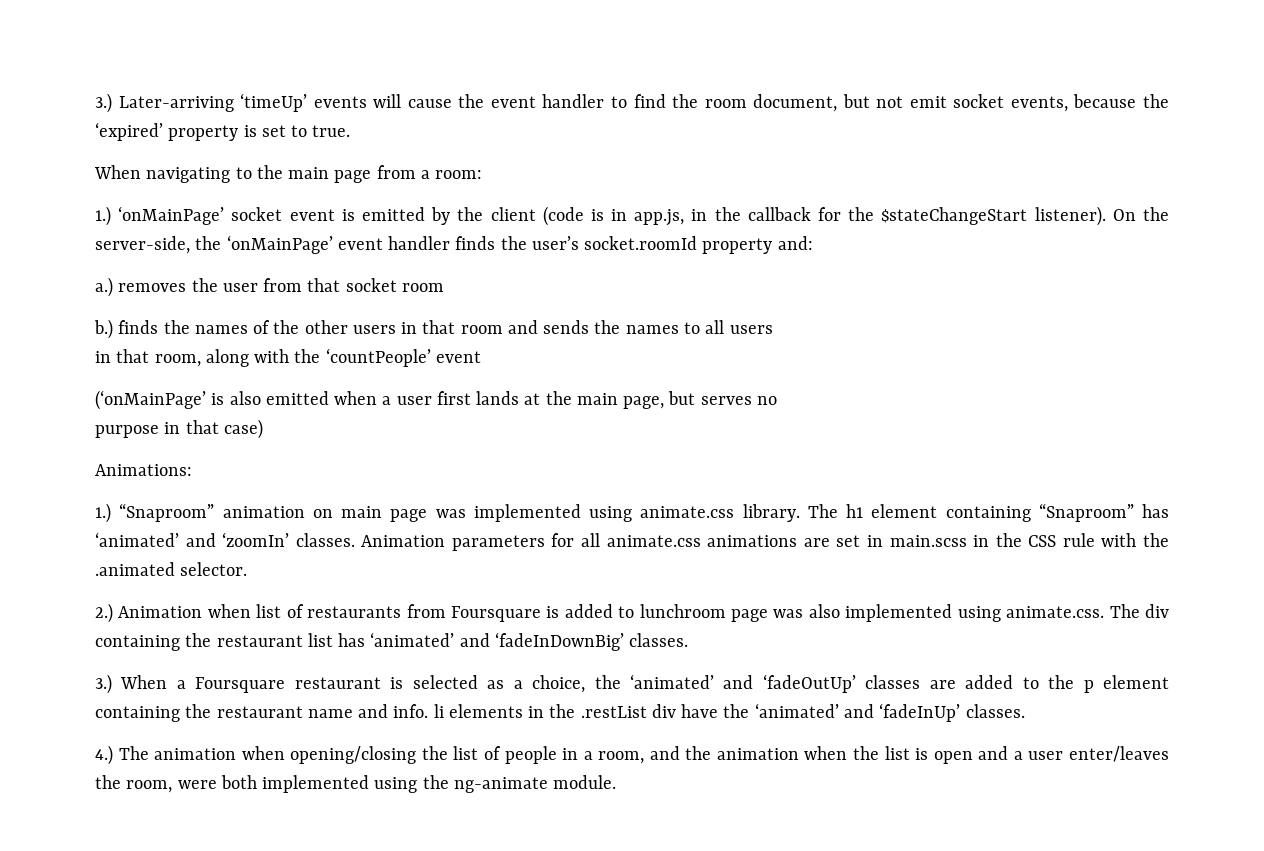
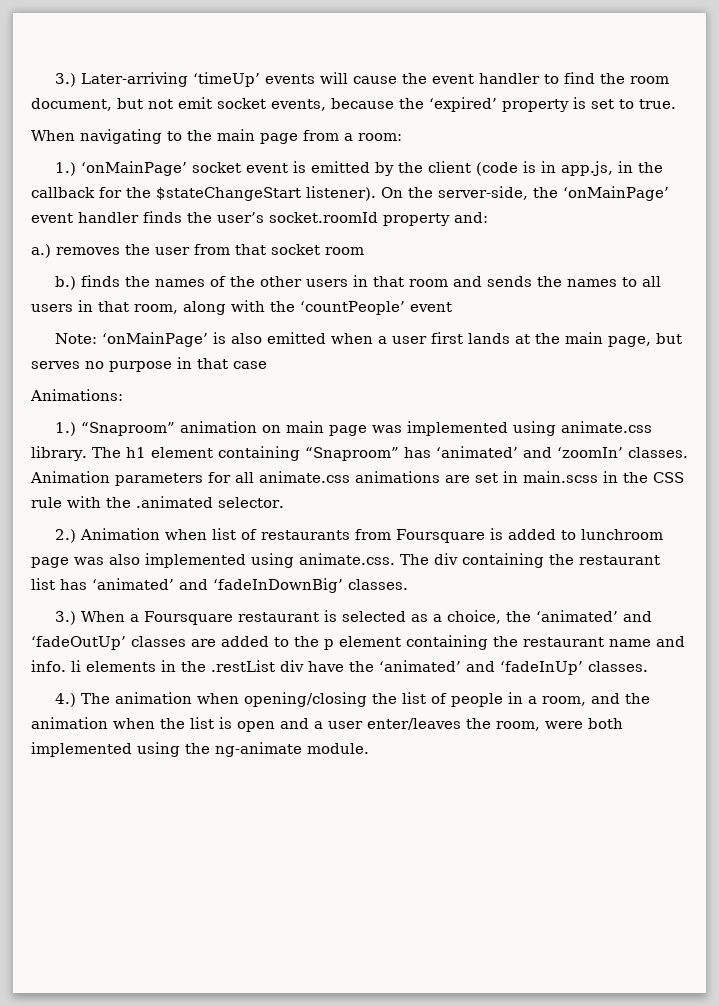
(773, 329) // -> (73, 308) none
[95,390,206,410] (‘onMainPage’ -> [54,332,208,347] Note: ‘onMainPage’
(777, 400) // -> (104, 365) none
[223,419,263,439] case) -> [233,361,267,369] case

